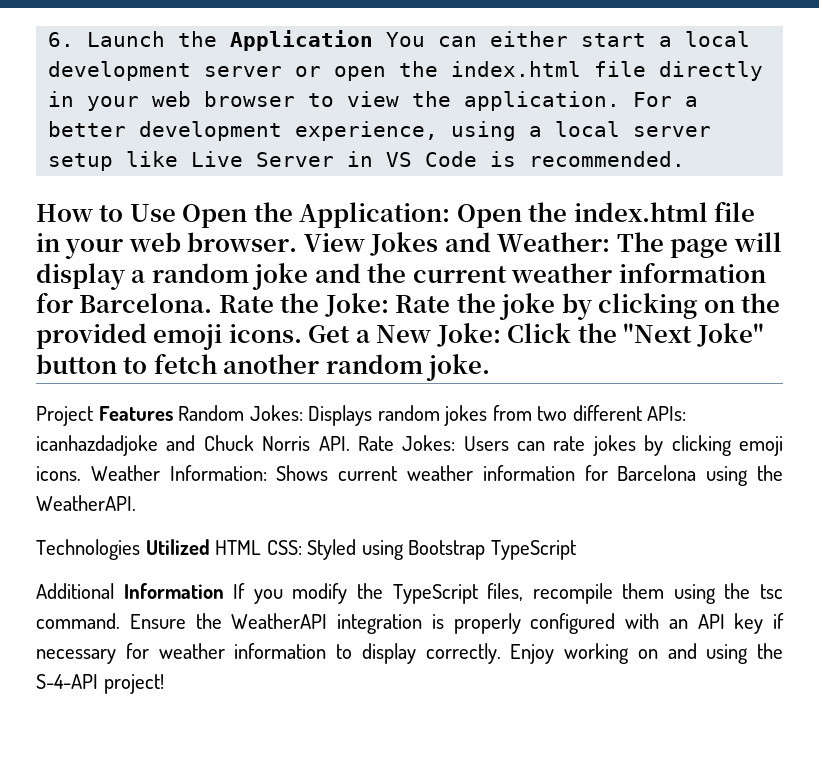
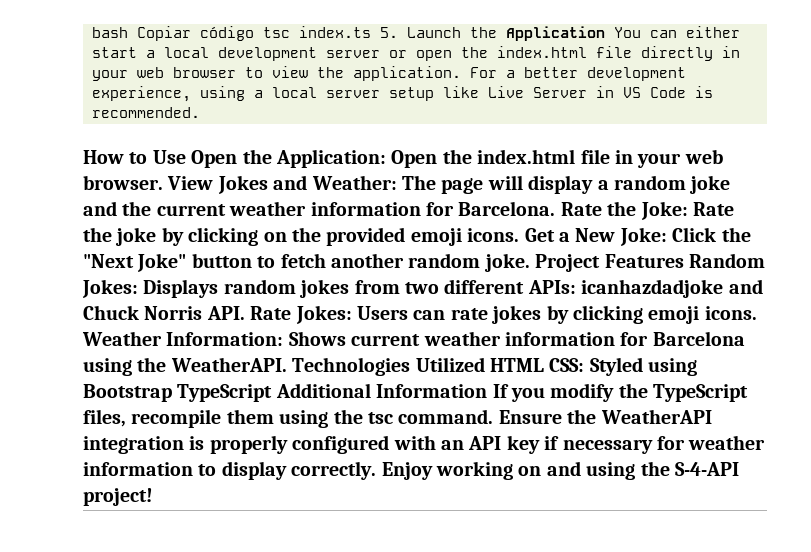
[48,32,75,47] 6. -> [92,26,399,41] bash Copiar código tsc index.ts 5.
(491, 367) // -> (530, 262) none
(136, 503) // -> (287, 364) none
(576, 550) // -> (273, 393) none

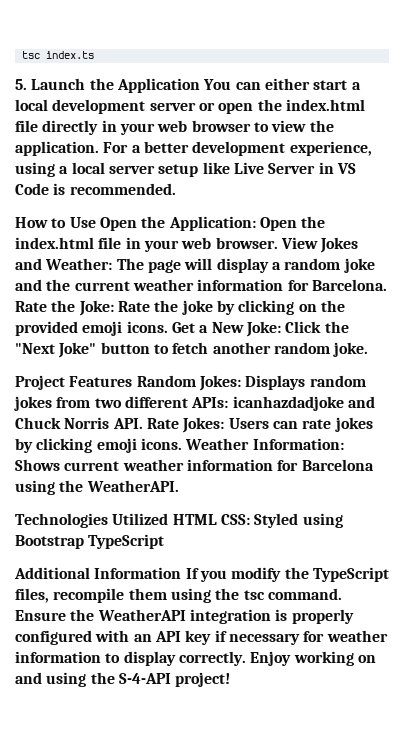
[92,26,255,41] bash Copiar código -> (22, 55) none
(372, 32) none -> (95, 55) //
(530, 262) none -> (369, 349) //
(287, 364) none -> (179, 486) //
(273, 393) none -> (165, 541) //

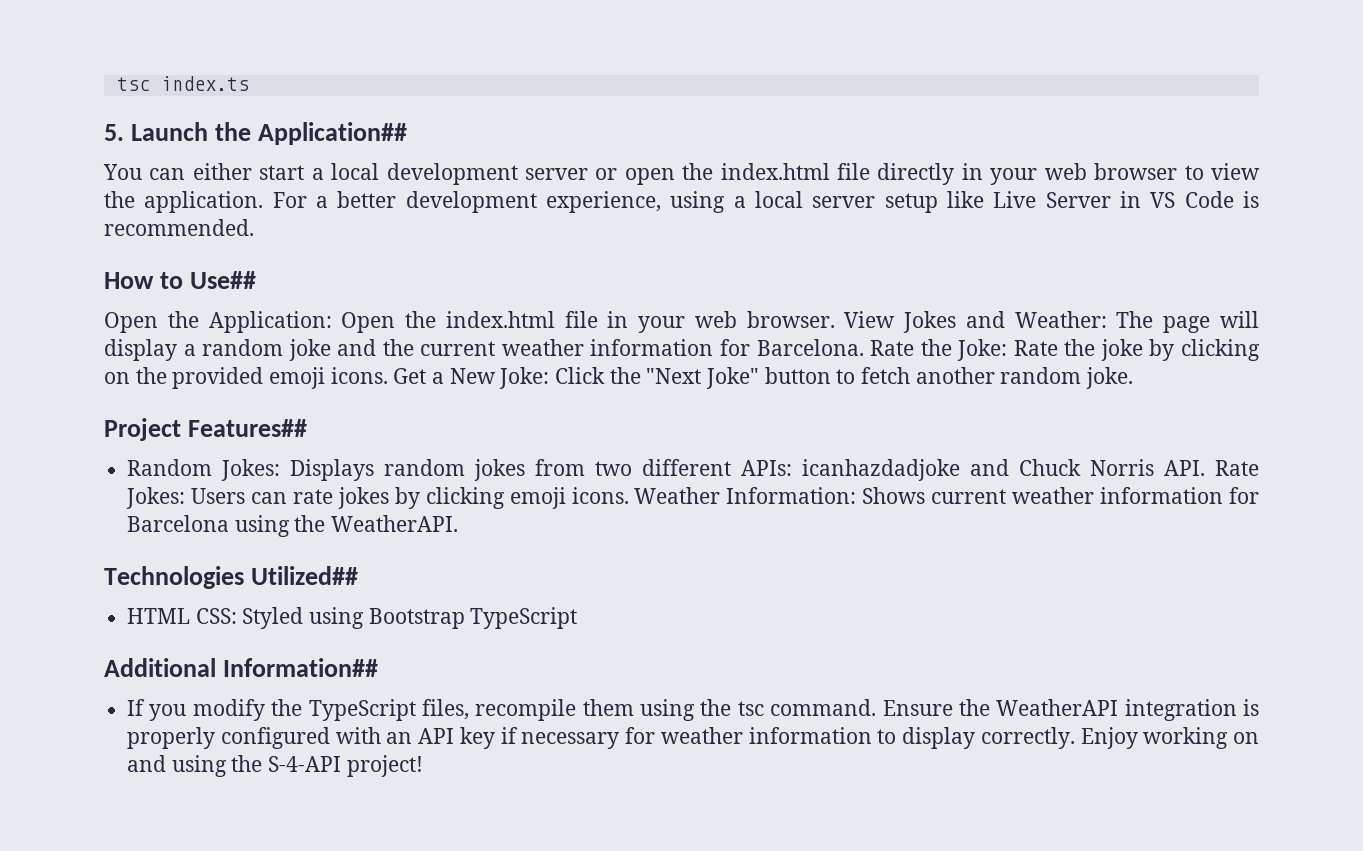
[116,78,200,93] Application -> [257,122,407,145] Application## //
[69,217,96,228] Use -> [189,271,256,289] Use## //
[69,376,133,387] Features -> [187,419,307,437] Features## //
[112,513,169,525] Utilized -> [250,566,358,585] Utilized## //
[94,567,182,579] Information -> [222,658,378,677] Information## //

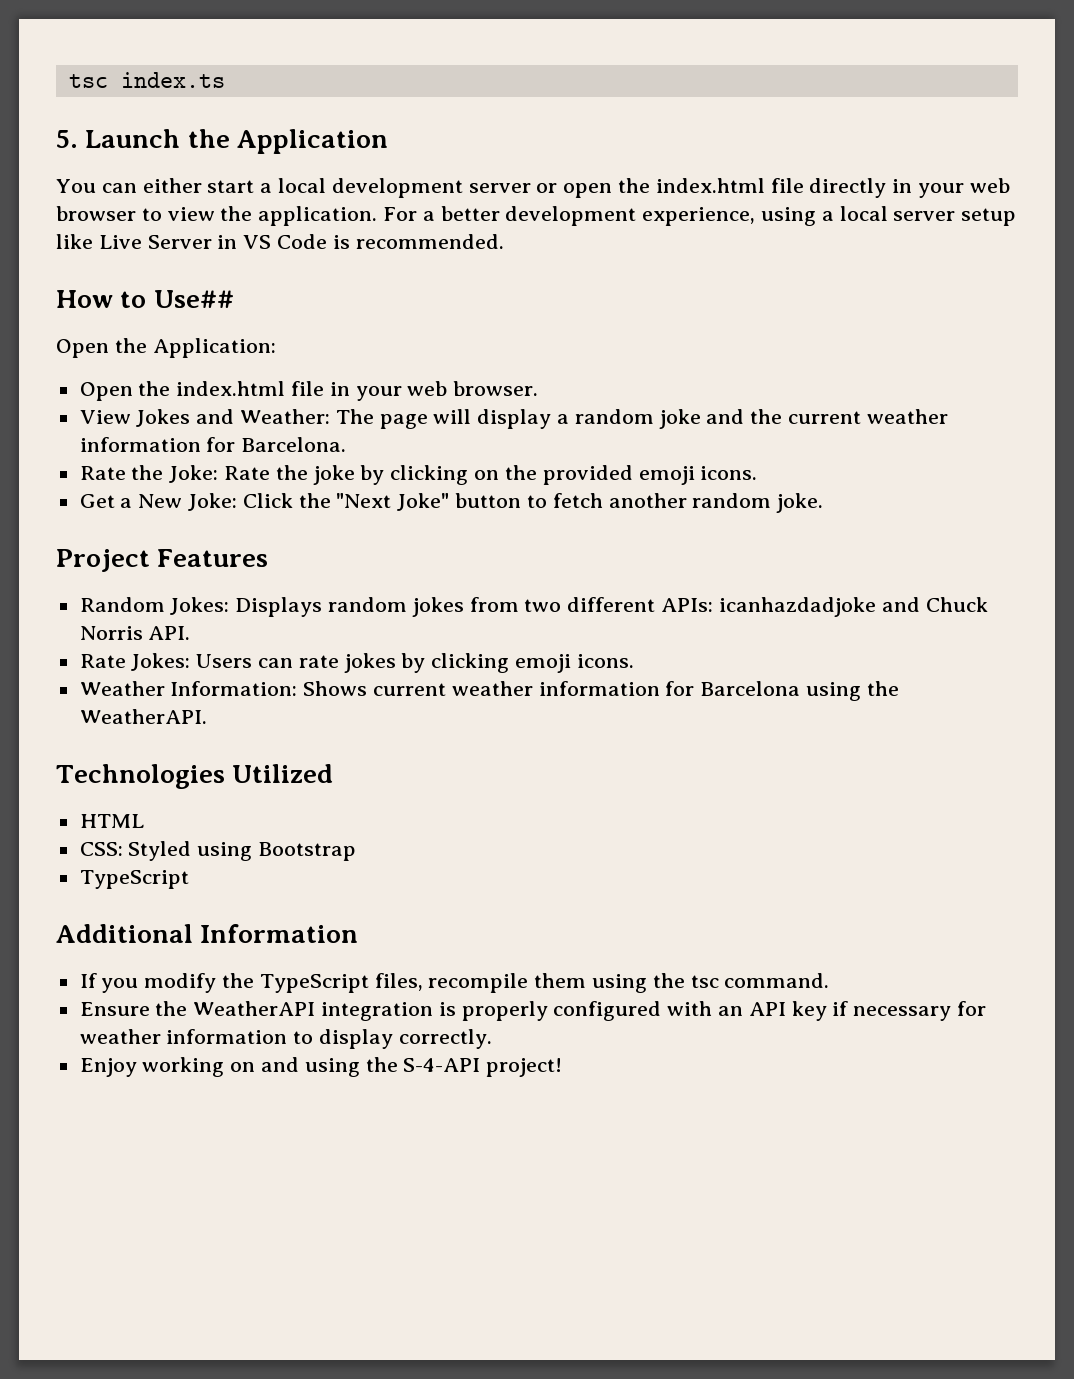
[257,122,407,145] Application## -> [236,129,388,154] Application
(332, 322) none -> (276, 348) //
(835, 319) none -> (539, 388) //
(864, 347) none -> (347, 444) //
(388, 375) none -> (758, 473) //
[187,419,307,437] Features## -> [157,549,269,567] Features
(1206, 468) none -> (191, 633) //
(629, 495) none -> (634, 661) //
[250,566,358,585] Utilized## -> [232,764,334,783] Utilized
(191, 616) none -> (144, 821) //
(465, 618) none -> (357, 851) //
[222,658,378,677] Information## -> [200,924,359,943] Information
(877, 707) none -> (830, 980) //
(1075, 738) none -> (492, 1039) //

